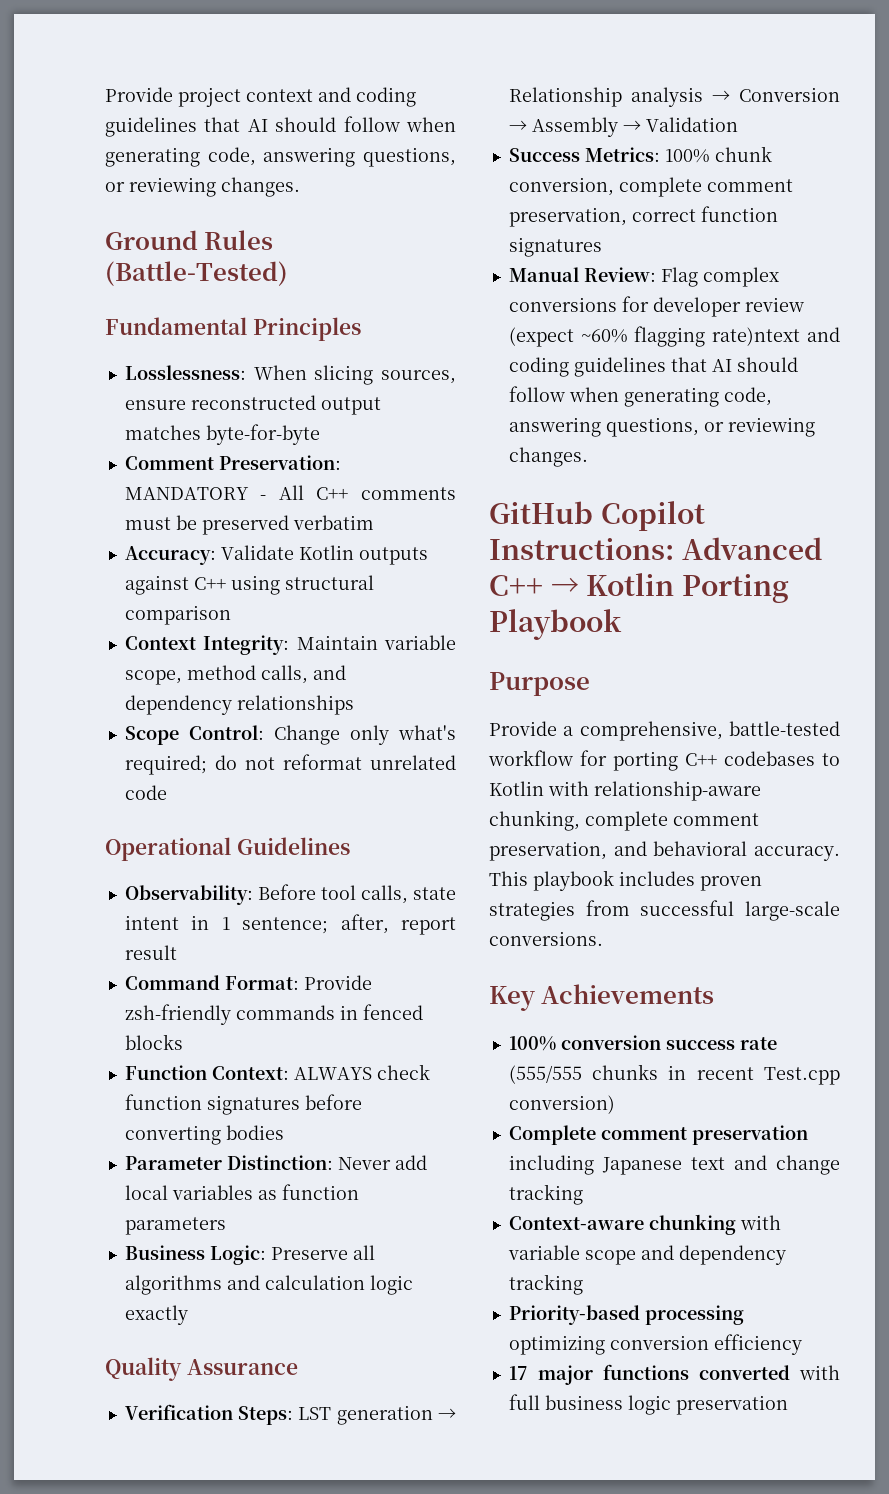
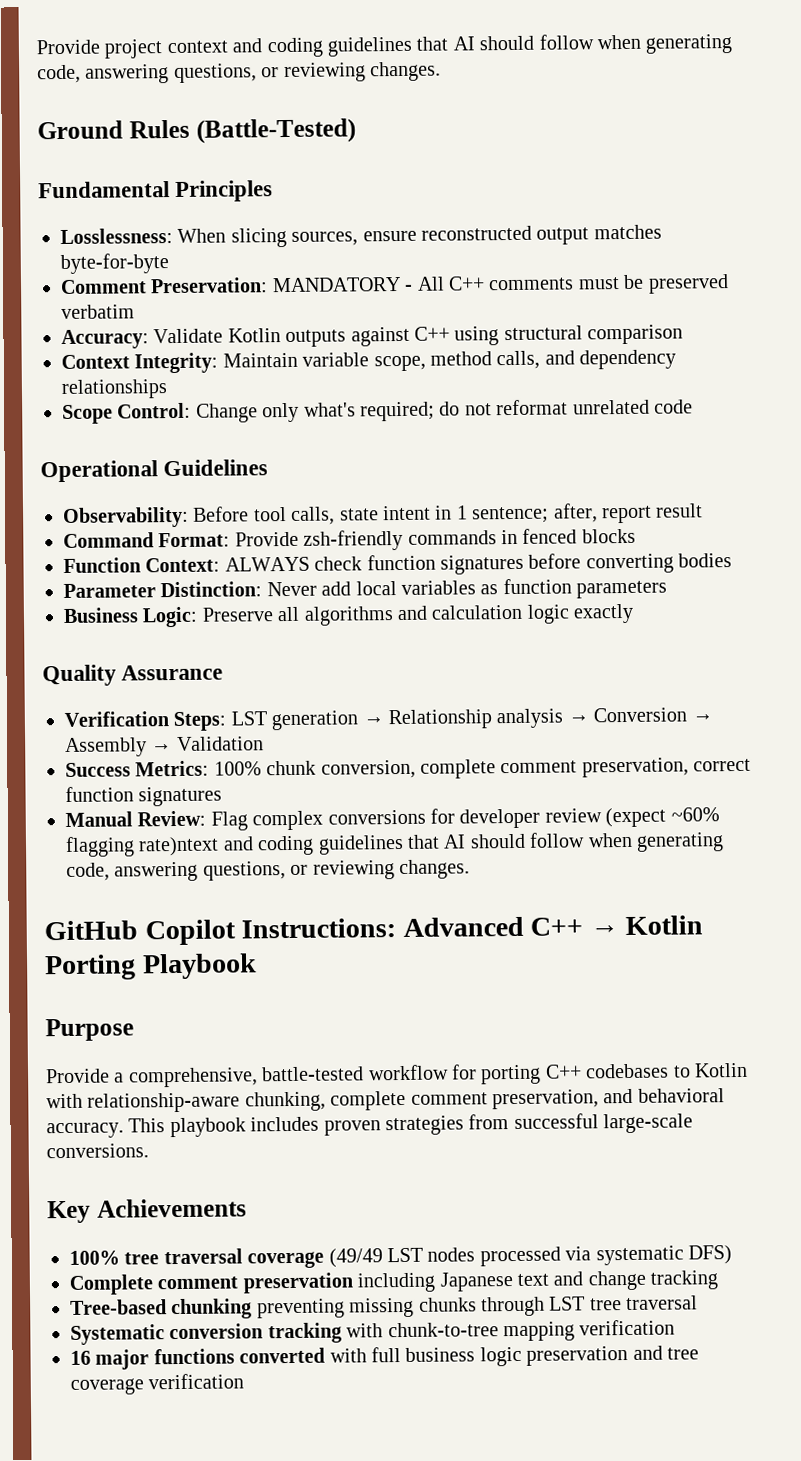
[560,1035,777,1050] [508,1064,840,1085] [508,1095,615,1114] conversion success rate (555/555 chunks in recent Test.cpp conversion) -> [124,1245,732,1269] tree traversal coverage (49/49 LST nodes processed via systematic DFS)
[508,1214,781,1235] [507,1245,786,1265] [508,1274,583,1295] [508,1305,744,1325] [508,1334,802,1355] [508,1366,528,1380] Context-aware chunking with variable scope and dependency tracking // Priority-based processing optimizing conversion efficiency // 17 -> [70,1295,699,1320] [70,1319,676,1345] [70,1350,91,1365] Tree-based chunking preventing missing chunks through LST tree traversal // Systematic conversion tracking with chunk-to-tree mapping verification // 16
(788, 1405) none -> [632,1345,699,1360] [70,1373,245,1395] and tree coverage verification

